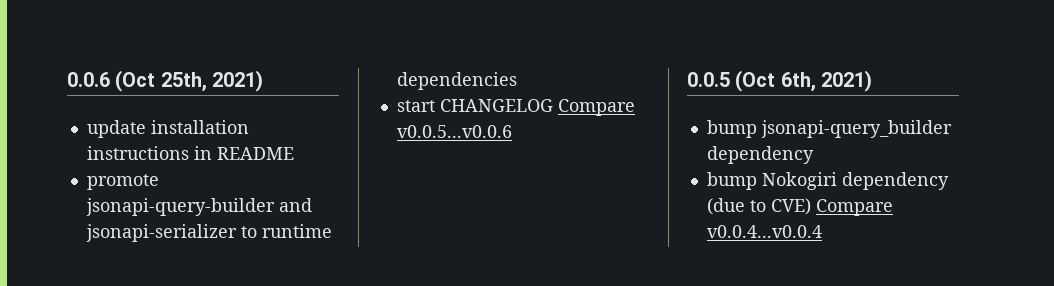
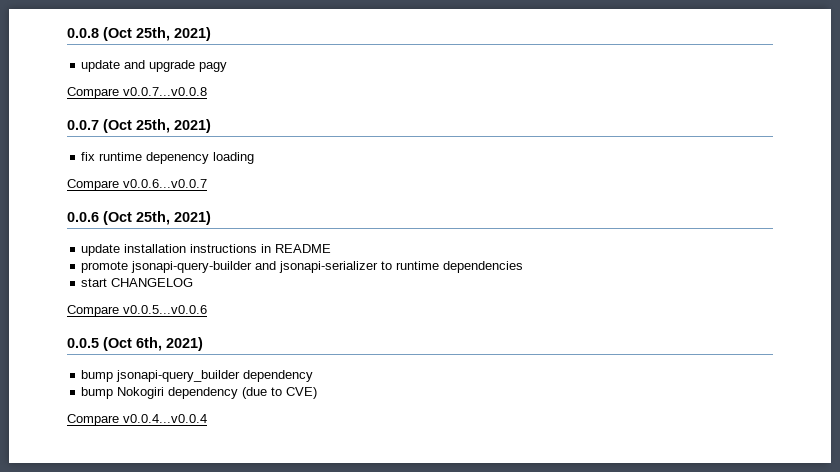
(67, 79) none -> [67,27,211,41] [81,60,228,72] [67,87,207,99] [67,119,211,133] [81,152,255,164] [67,179,207,191] 0.0.8 (Oct 25th, 2021) // update and upgrade pagy // Compare v0.0.7...v0.0.8 // 0.0.7 (Oct 25th, 2021) // fix runtime depenency loading // Compare v0.0.6...v0.0.7 //
(553, 105) none -> (194, 282) //
(811, 206) none -> (318, 393) //

